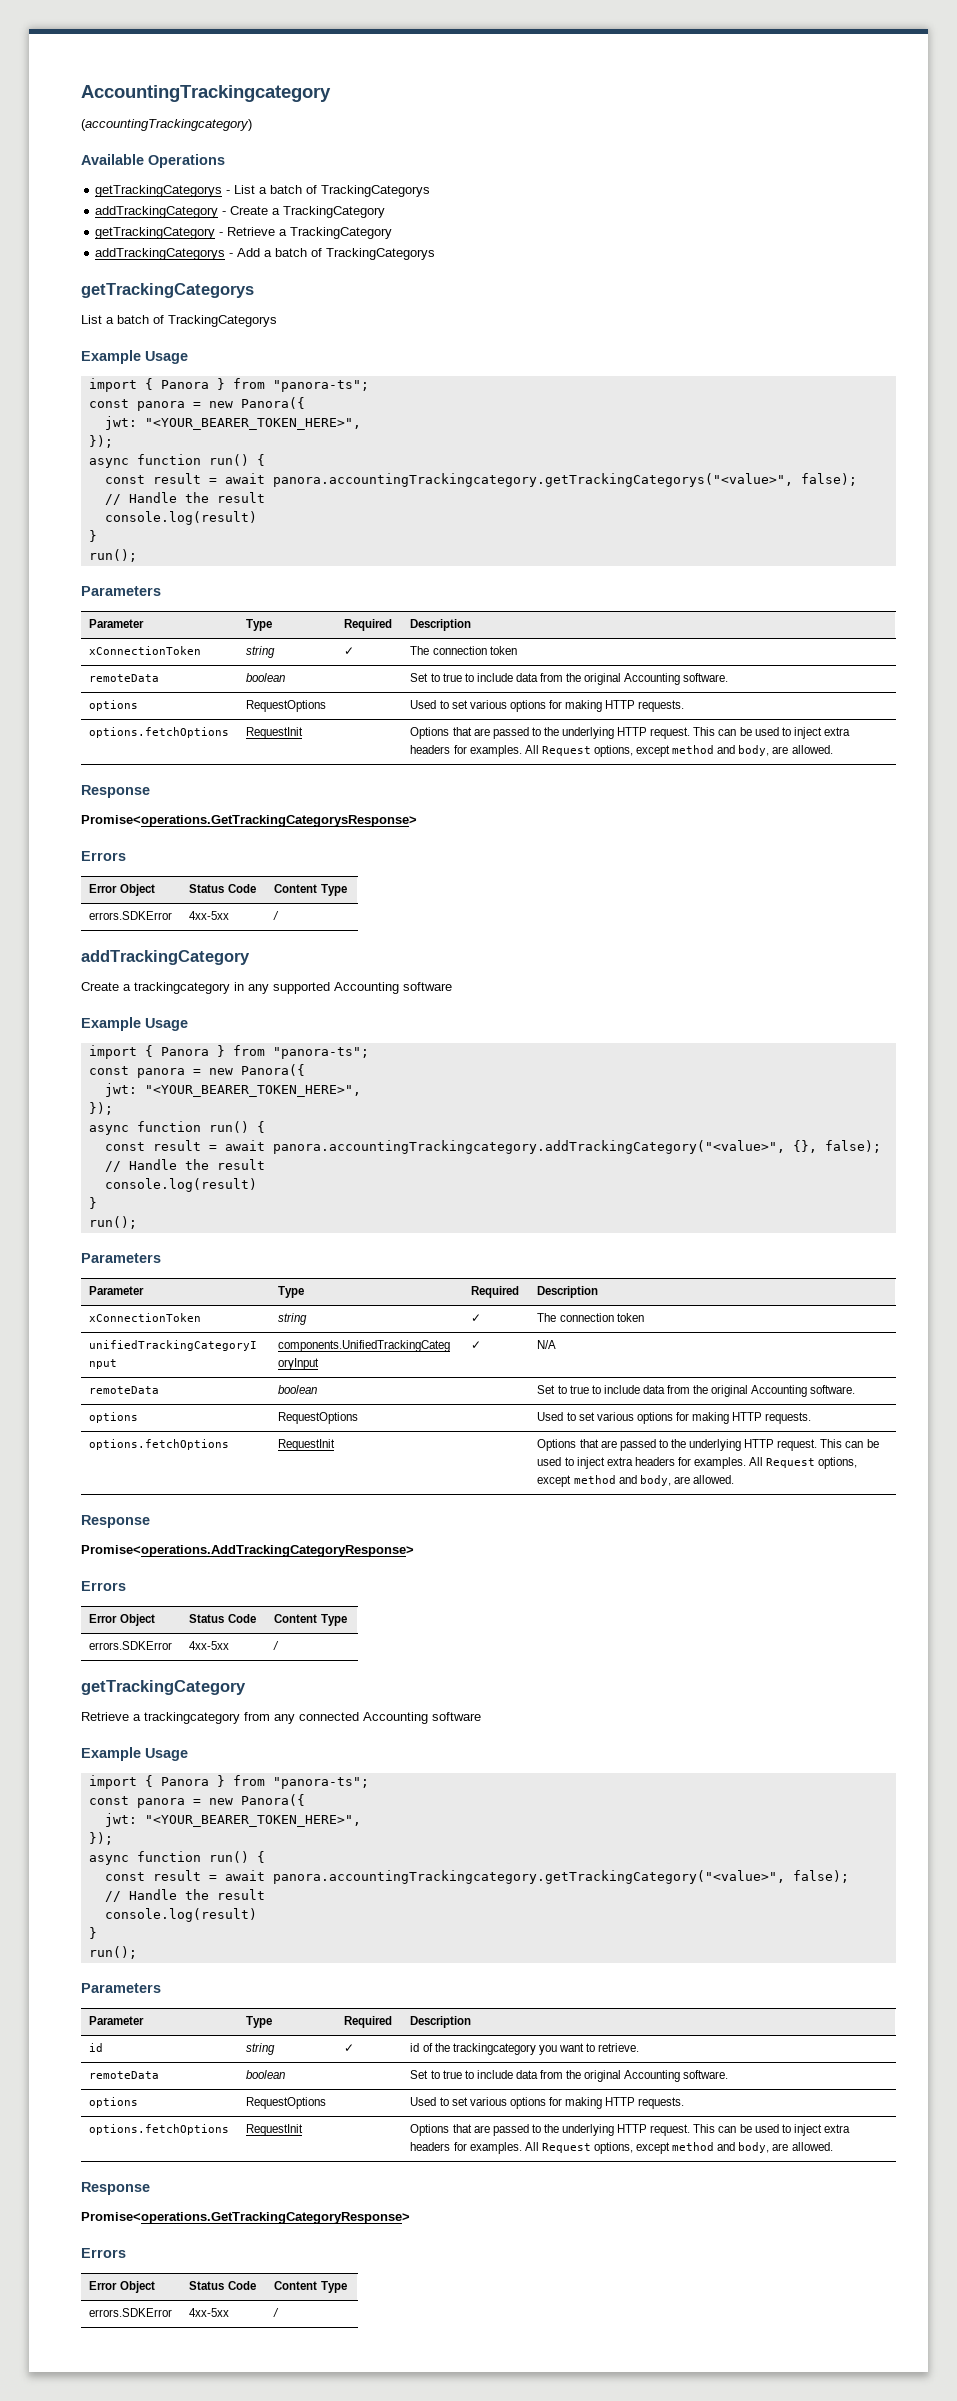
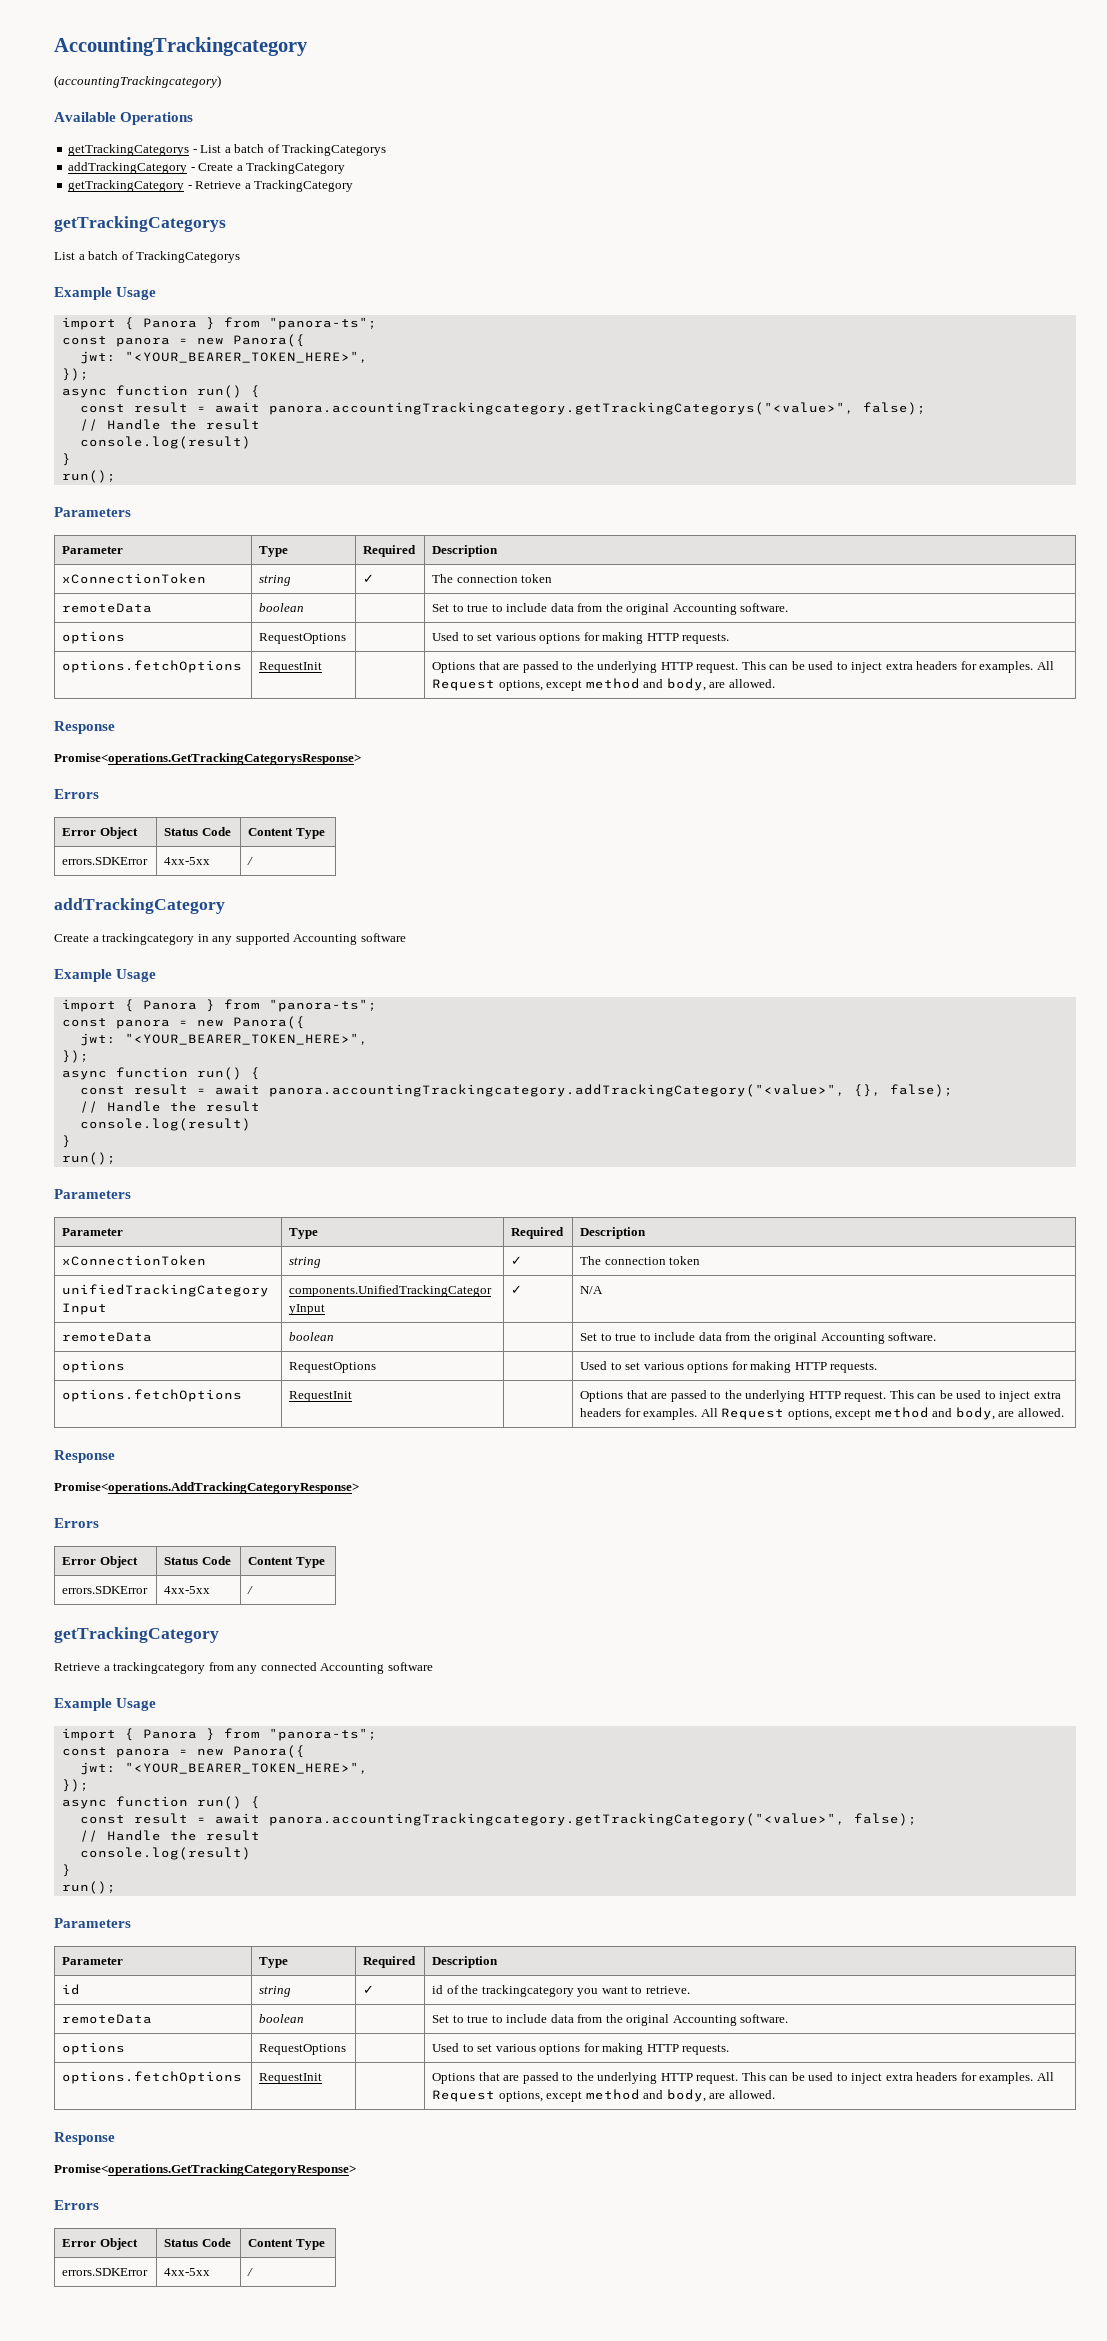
[95,248,436,260] // addTrackingCategorys - Add a batch of TrackingCategorys -> (354, 186) none

